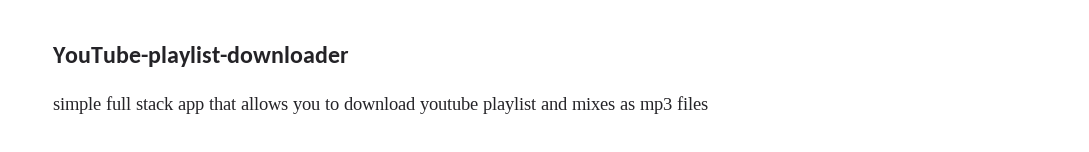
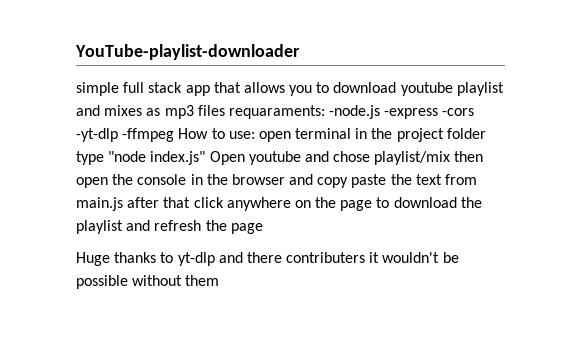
(708, 103) none -> [228,105,475,119] [76,128,486,142] [76,151,484,165] [76,174,478,188] [76,197,482,211] [76,220,263,234] [76,252,459,266] [76,275,220,289] requaraments: -node.js -express -cors -yt-dlp -ffmpeg How to use: open terminal in the project folder type "node index.js" Open youtube and chose playlist/mix then open the console in the browser and copy paste the text from main.js after that click anywhere on the page to download the playlist and refresh the page // Huge thanks to yt-dlp and there contributers it wouldn't be possible without them

